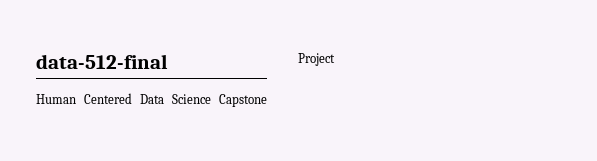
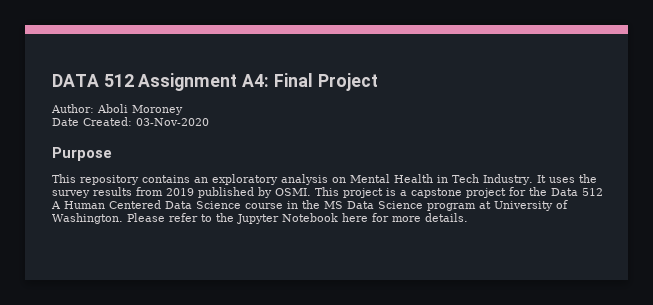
[36,54,168,69] [36,93,267,107] [298,53,335,66] data-512-final // Human Centered Data Science Capstone Project -> [52,73,378,91] [51,104,183,115] [52,117,209,126] [52,147,112,161] [52,174,597,185] [52,187,603,198] [51,200,568,211] [52,213,468,224] DATA 512 Assignment A4: Final Project // Author: Aboli Moroney // Date Created: 03-Nov-2020 // Purpose // This repository contains an exploratory analysis on Mental Health in Tech Industry. It uses the survey results from 2019 published by OSMI. This project is a capstone project for the Data 512 A Human Centered Data Science course in the MS Data Science program at University of Washington. Please refer to the Jupyter Notebook here for more details.

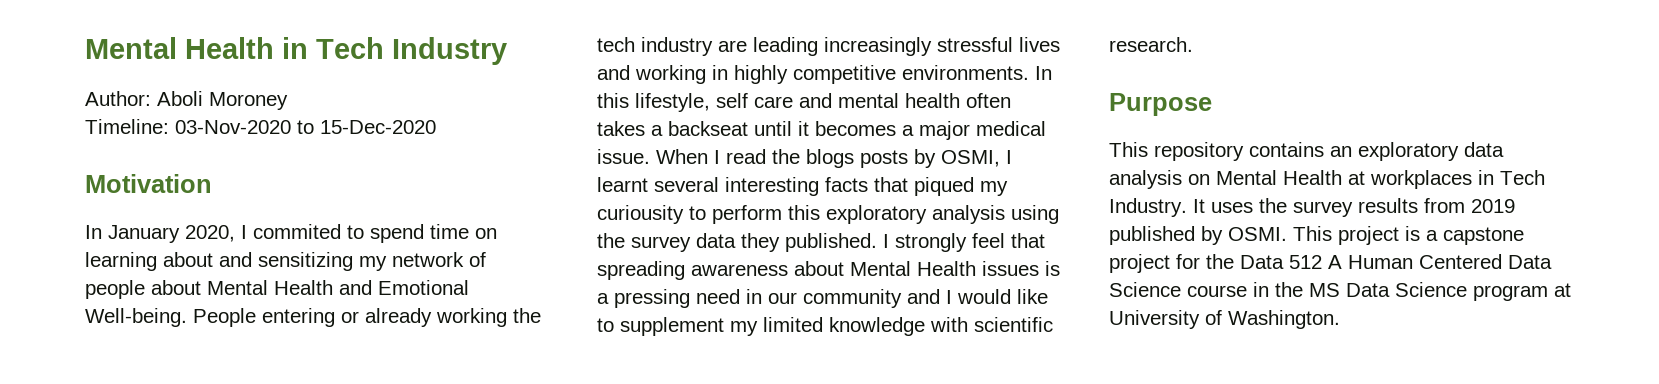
[52,73,378,91] DATA 512 Assignment A4: Final Project -> [85,37,507,65] Mental Health in Tech Industry
[52,117,132,126] Date Created: -> [85,119,169,134] Timeline:
(209, 122) none -> [297,120,436,134] [85,174,212,193] [85,224,497,243] [85,252,486,271] [85,280,469,299] [85,308,541,327] [597,37,1060,56] [597,65,1052,84] [597,93,1011,112] [597,121,1046,140] [597,149,1012,168] [597,177,1008,196] [597,205,1059,224] [597,233,1045,252] [597,261,1060,280] [597,289,1048,308] [597,317,1053,336] [1109,37,1193,52] to 15-Dec-2020 // Motivation // In January 2020, I commited to spend time on learning about and sensitizing my network of people about Mental Health and Emotional Well-being. People entering or already working the tech industry are leading increasingly stressful lives and working in highly competitive environments. In this lifestyle, self care and mental health often takes a backseat until it becomes a major medical issue. When I read the blogs posts by OSMI, I learnt several interesting facts that piqued my curiousity to perform this exploratory analysis using the survey data they published. I strongly feel that spreading awareness about Mental Health issues is a pressing need in our community and I would like to supplement my limited knowledge with scientific research.
(278, 179) none -> [1464,142,1504,157] data
(433, 178) none -> [1348,170,1472,189] at workplaces
[127,213,468,224] Please refer to the Jupyter Notebook here for more details. -> (1340, 319) none

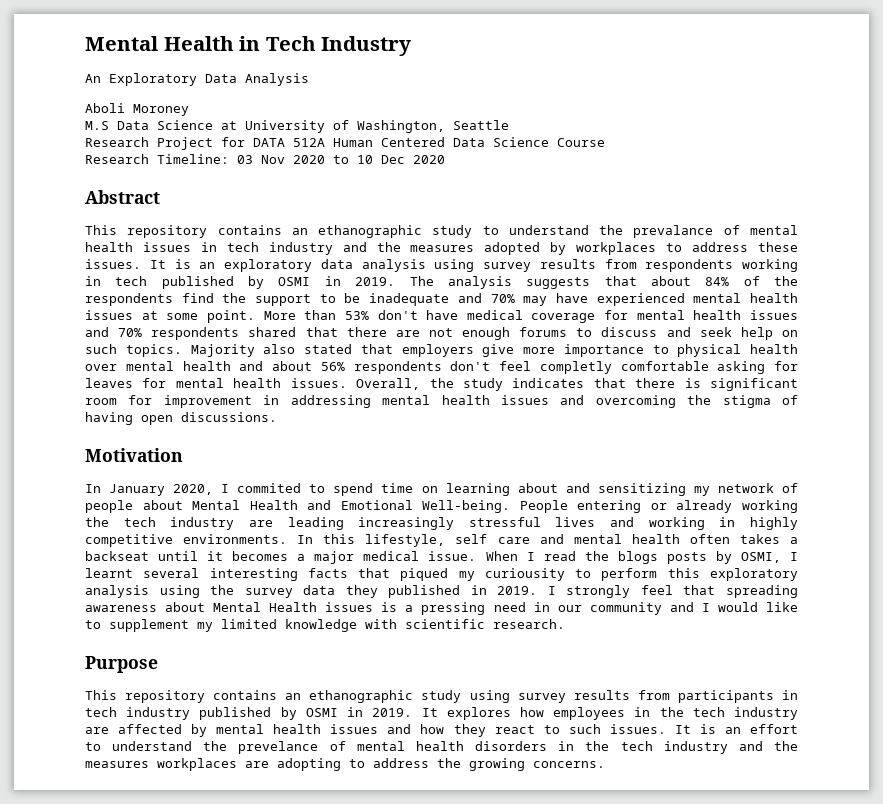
[85,91,288,110] [85,119,436,134] Author: Aboli Moroney // Timeline: 03-Nov-2020 to 15-Dec-2020 -> [85,73,309,86] [85,103,189,116] [85,120,509,133] [85,137,605,150] [85,154,445,164] [85,190,160,204] [85,225,798,238] [85,242,798,255] [85,259,798,272] [85,276,799,289] [85,293,798,306] [85,310,798,323] [85,327,798,340] [85,344,798,357] [85,361,798,374] [85,378,798,391] [85,395,798,408] [85,412,277,425] An Exploratory Data Analysis // Aboli Moroney // M.S Data Science at University of Washington, Seattle // Research Project for DATA 512A Human Centered Data Science Course // Research Timeline: 03 Nov 2020 to 10 Dec 2020 // Abstract // This repository contains an ethanographic study to understand the prevalance of mental health issues in tech industry and the measures adopted by workplaces to address these issues. It is an exploratory data analysis using survey results from respondents working in tech published by OSMI in 2019. The analysis suggests that about 84% of the respondents find the support to be inadequate and 70% may have experienced mental health issues at some point. More than 53% don't have medical coverage for mental health issues and 70% respondents shared that there are not enough forums to discuss and seek help on such topics. Majority also stated that employers give more importance to physical health over mental health and about 56% respondents don't feel completly comfortable asking for leaves for mental health issues. Overall, the study indicates that there is significant room for improvement in addressing mental health issues and overcoming the stigma of having open discussions.
[785,233,877,252] published. -> [388,585,538,598] published in 2019.
[1358,142,1504,161] [1109,170,1545,189] [1109,198,1515,217] [1109,226,1524,245] [1109,254,1552,273] [1109,282,1571,301] [1109,310,1340,329] exploratory data analysis on Mental Health at workplaces in Tech Industry. It uses the survey results from 2019 published by OSMI. This project is a capstone project for the Data 512 A Human Centered Data Science course in the MS Data Science program at University of Washington. -> [309,690,798,703] [85,707,798,720] [85,724,798,737] [85,741,798,754] [85,758,605,771] ethanographic study using survey results from participants in tech industry published by OSMI in 2019. It explores how employees in the tech industry are affected by mental health issues and how they react to such issues. It is an effort to understand the prevelance of mental health disorders in the tech industry and the measures workplaces are adopting to address the growing concerns.

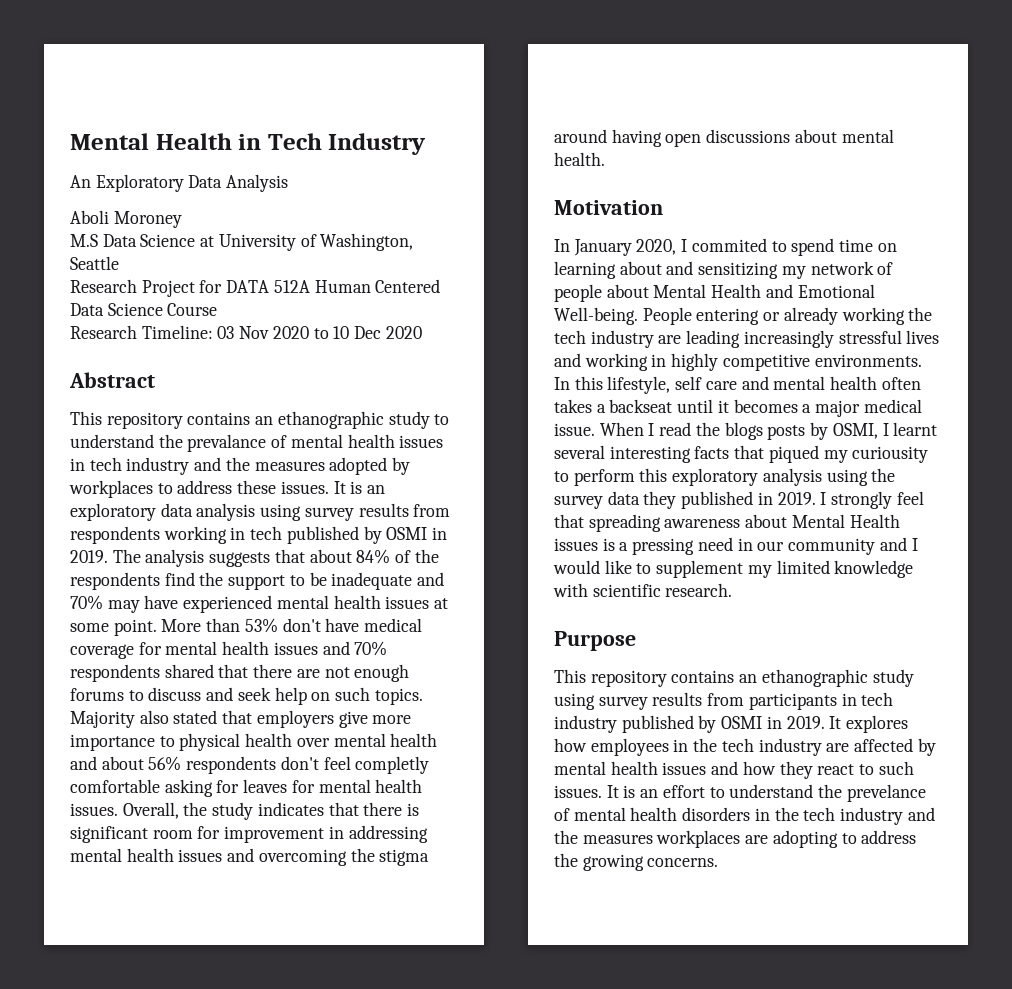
[781,395,798,405] of -> [554,129,607,143] around
[181,412,277,422] discussions. -> [706,129,894,143] [554,152,605,166] discussions about mental health.

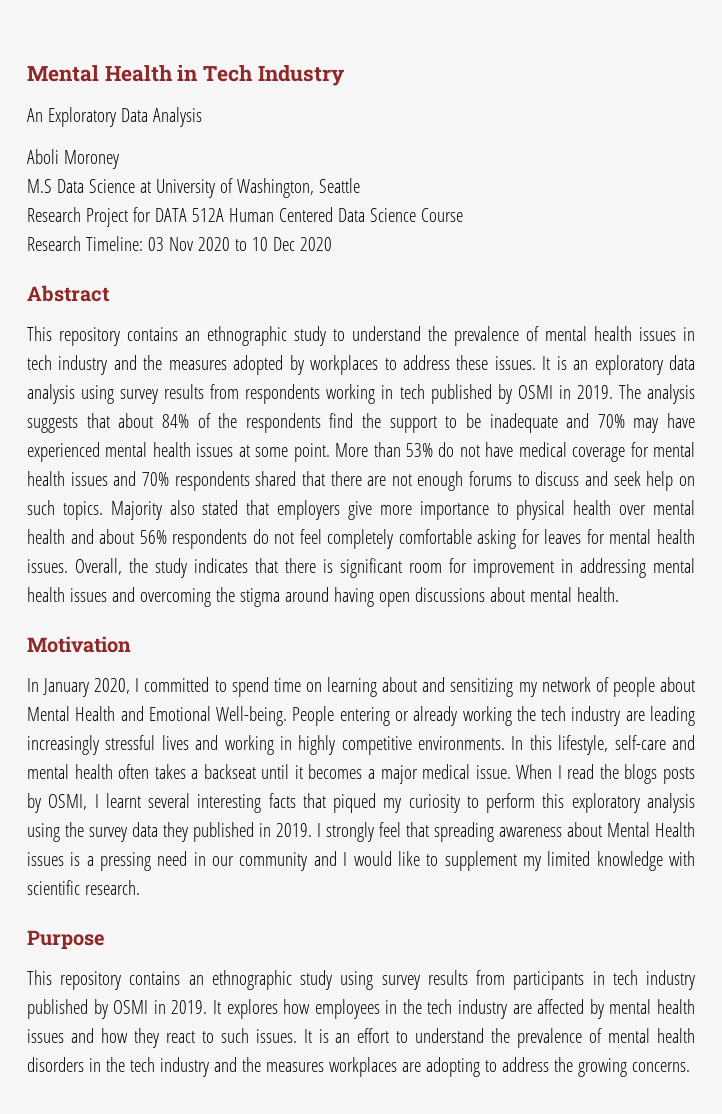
[277,411,384,429] ethanographic -> [207,326,287,346] ethnographic
[187,434,267,452] prevalance -> [454,326,519,346] prevalence
[282,618,321,632] don't -> [438,442,480,457] do not
[280,756,430,774] don't feel completly -> [252,529,394,549] do not feel completely
[691,238,767,252] commited -> [144,677,210,692] committed
[675,376,737,390] self care -> [614,735,666,750] self-care
[852,446,929,463] curiousity -> [408,794,460,813] curiosity
[761,669,868,687] ethanographic -> [211,970,292,990] ethnographic
[846,784,926,802] prevelance -> [517,1028,583,1048] prevalence

